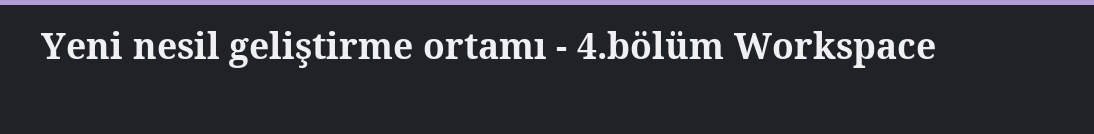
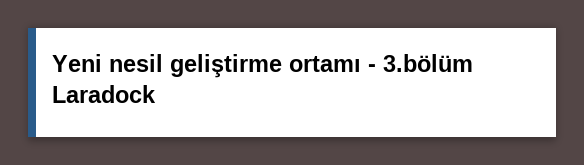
[576,31,936,68] 4.bölüm Workspace -> [383,54,473,72] [52,85,156,103] 3.bölüm Laradock

